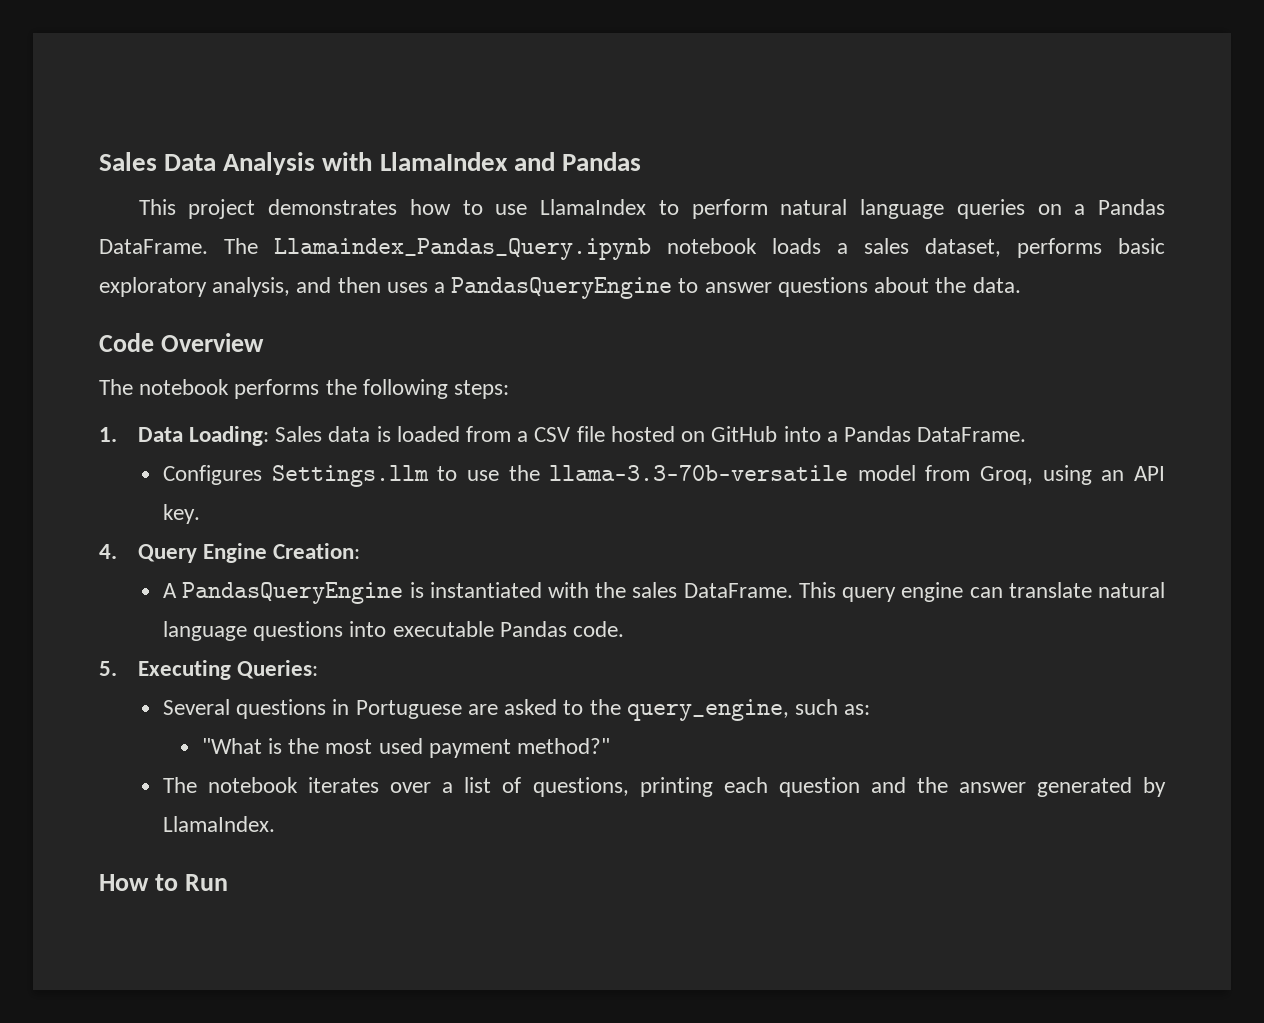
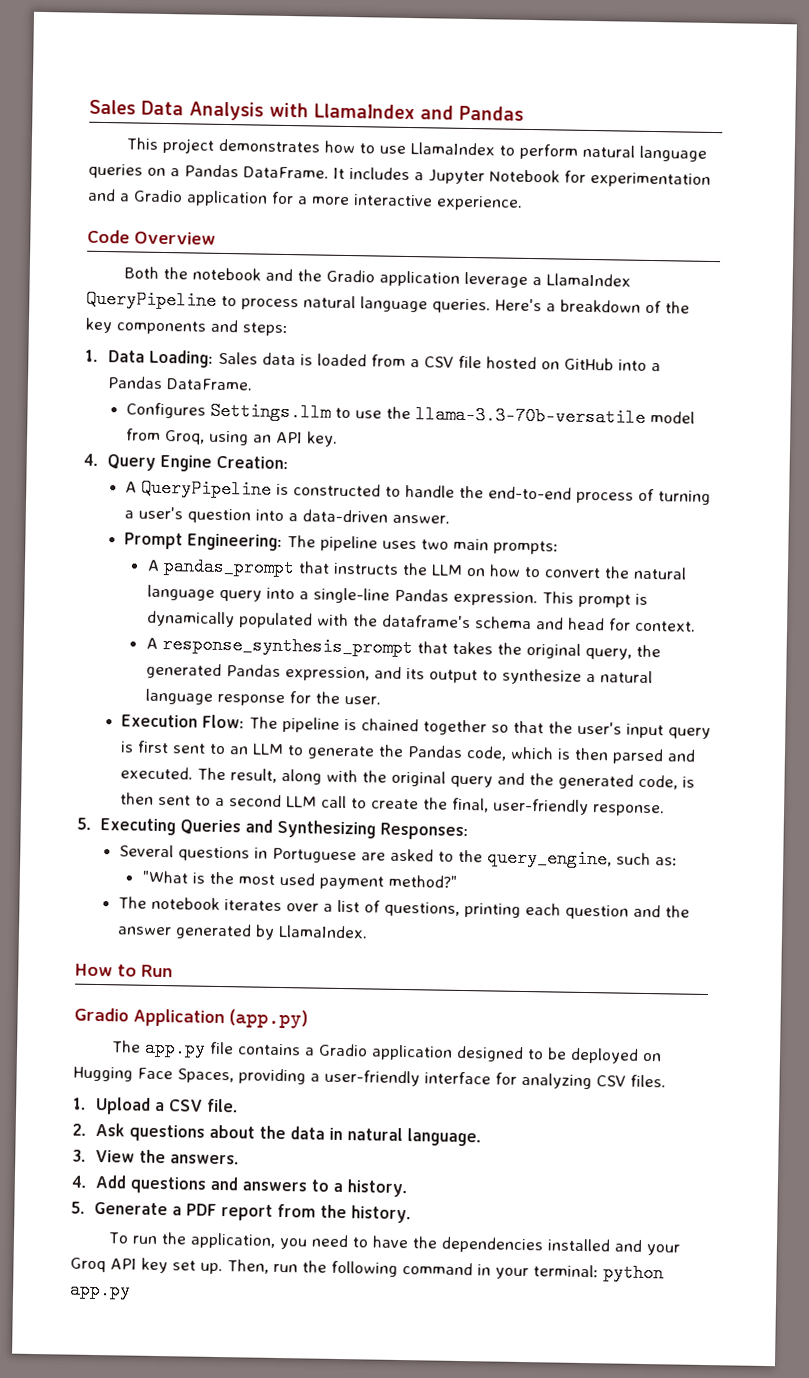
[224,238,1165,260] [99,277,1021,299] [99,333,264,352] [99,379,448,399] The Llamaindex_Pandas_Query.ipynb notebook loads a sales dataset, performs basic exploratory analysis, and then uses a PandasQueryEngine to answer questions about the data. // Code Overview // The notebook performs the following -> [333,167,711,188] [87,188,523,211] [87,229,216,245] [123,266,631,288] [86,289,690,314] [85,317,239,335] It includes a Jupyter Notebook for experimentation and a Gradio application for a more interactive experience. // Code Overview // Both the notebook and the Gradio application leverage a LlamaIndex QueryPipeline to process natural language queries. Here's a breakdown of the key components and
[182,582,1165,604] [163,621,625,641] [99,660,318,680] PandasQueryEngine is instantiated with the sales DataFrame. This query engine can translate natural language questions into executable Pandas code. // 5. Executing Queries: -> [141,478,712,506] [124,506,451,524] [124,532,560,555] [146,557,687,580] [146,584,648,608] [146,610,696,632] [145,635,661,660] [145,662,653,685] [144,688,381,707] [121,714,712,740] [120,740,697,765] [120,766,696,790] [120,792,666,817] [77,817,470,841] QueryPipeline is constructed to handle the end-to-end process of turning a user's question into a data-driven answer. // Prompt Engineering: The pipeline uses two main prompts: // A pandas_prompt that instructs the LLM on how to convert the natural language query into a single-line Pandas expression. This prompt is dynamically populated with the dataframe's schema and head for context. // A response_synthesis_prompt that takes the original query, the generated Pandas expression, and its output to synthesize a natural language response for the user. // Execution Flow: The pipeline is chained together so that the user's input query is first sent to an LLM to generate the Pandas code, which is then parsed and executed. The result, along with the original query and the generated code, is then sent to a second LLM call to create the final, user-friendly response. // 5. Executing Queries and Synthesizing Responses:
(228, 882) none -> [74,1007,308,1029] [111,1038,662,1064] [73,1066,666,1090] [73,1096,240,1115] [72,1122,483,1147] [72,1149,241,1165] [71,1174,408,1198] [71,1201,413,1224] [107,1232,680,1256] [70,1257,664,1283] [69,1280,131,1300] // Gradio Application (app.py) // The app.py file contains a Gradio application designed to be deployed on Hugging Face Spaces, providing a user-friendly interface for analyzing CSV files. // 1. Upload a CSV file. // 2. Ask questions about the data in natural language. // 3. View the answers. // 4. Add questions and answers to a history. // 5. Generate a PDF report from the history. // To run the application, you need to have the dependencies installed and your Groq API key set up. Then, run the following command in your terminal: python app.py

